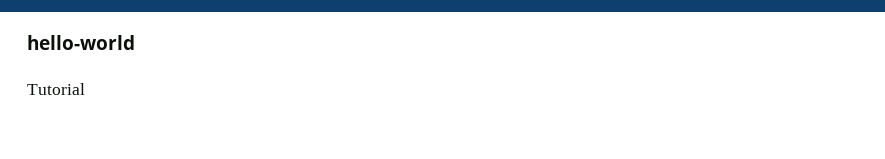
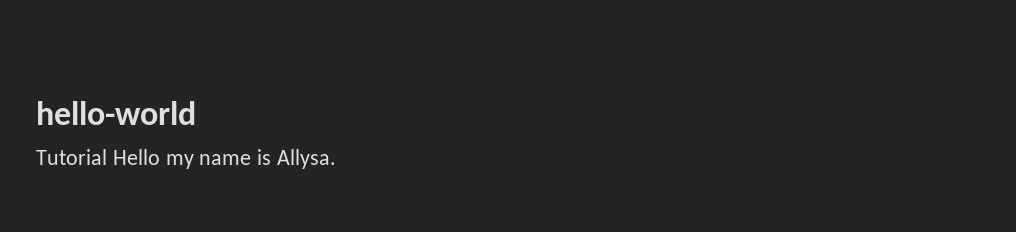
(85, 89) none -> [112,149,337,169] Hello my name is Allysa.

